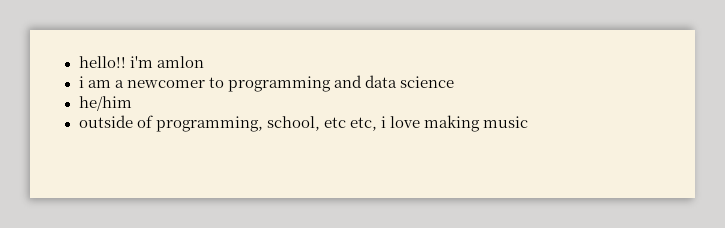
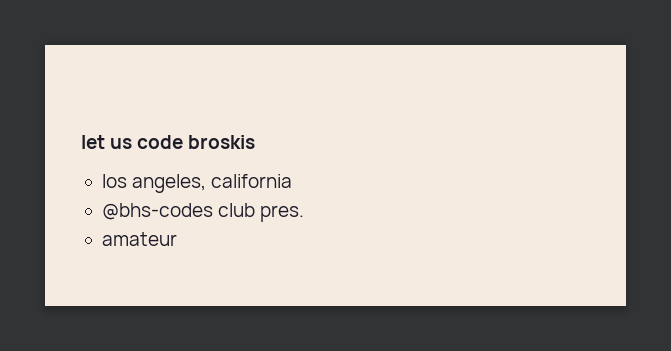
[78,56,204,68] [78,75,454,92] [78,96,132,111] [78,115,528,132] hello!! i'm amlon // i am a newcomer to programming and data science // he/him // outside of programming, school, etc etc, i love making music -> [81,135,256,149] [101,174,293,193] [101,203,305,222] [101,232,177,246] let us code broskis // los angeles, california // @bhs-codes club pres. // amateur

